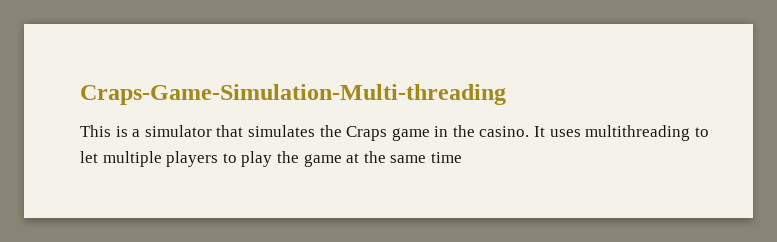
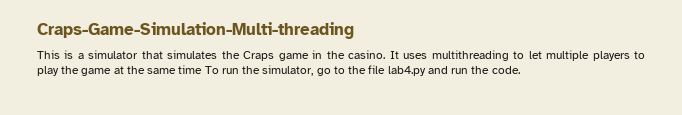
(462, 157) none -> [204,65,520,76] To run the simulator, go to the file lab4.py and run the code.

